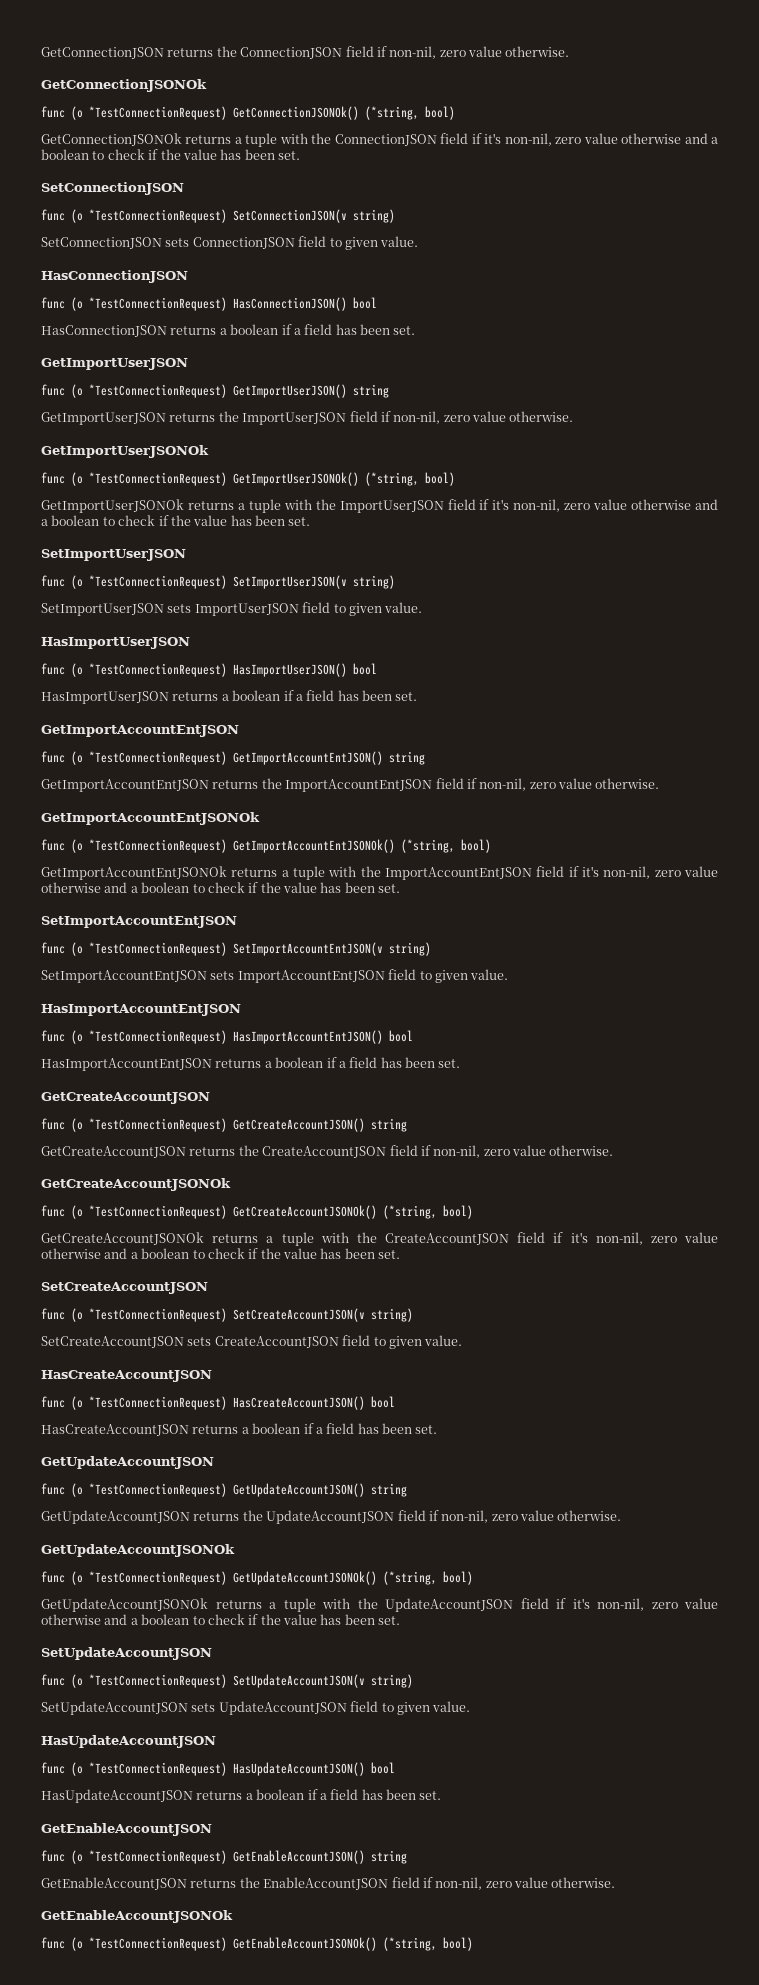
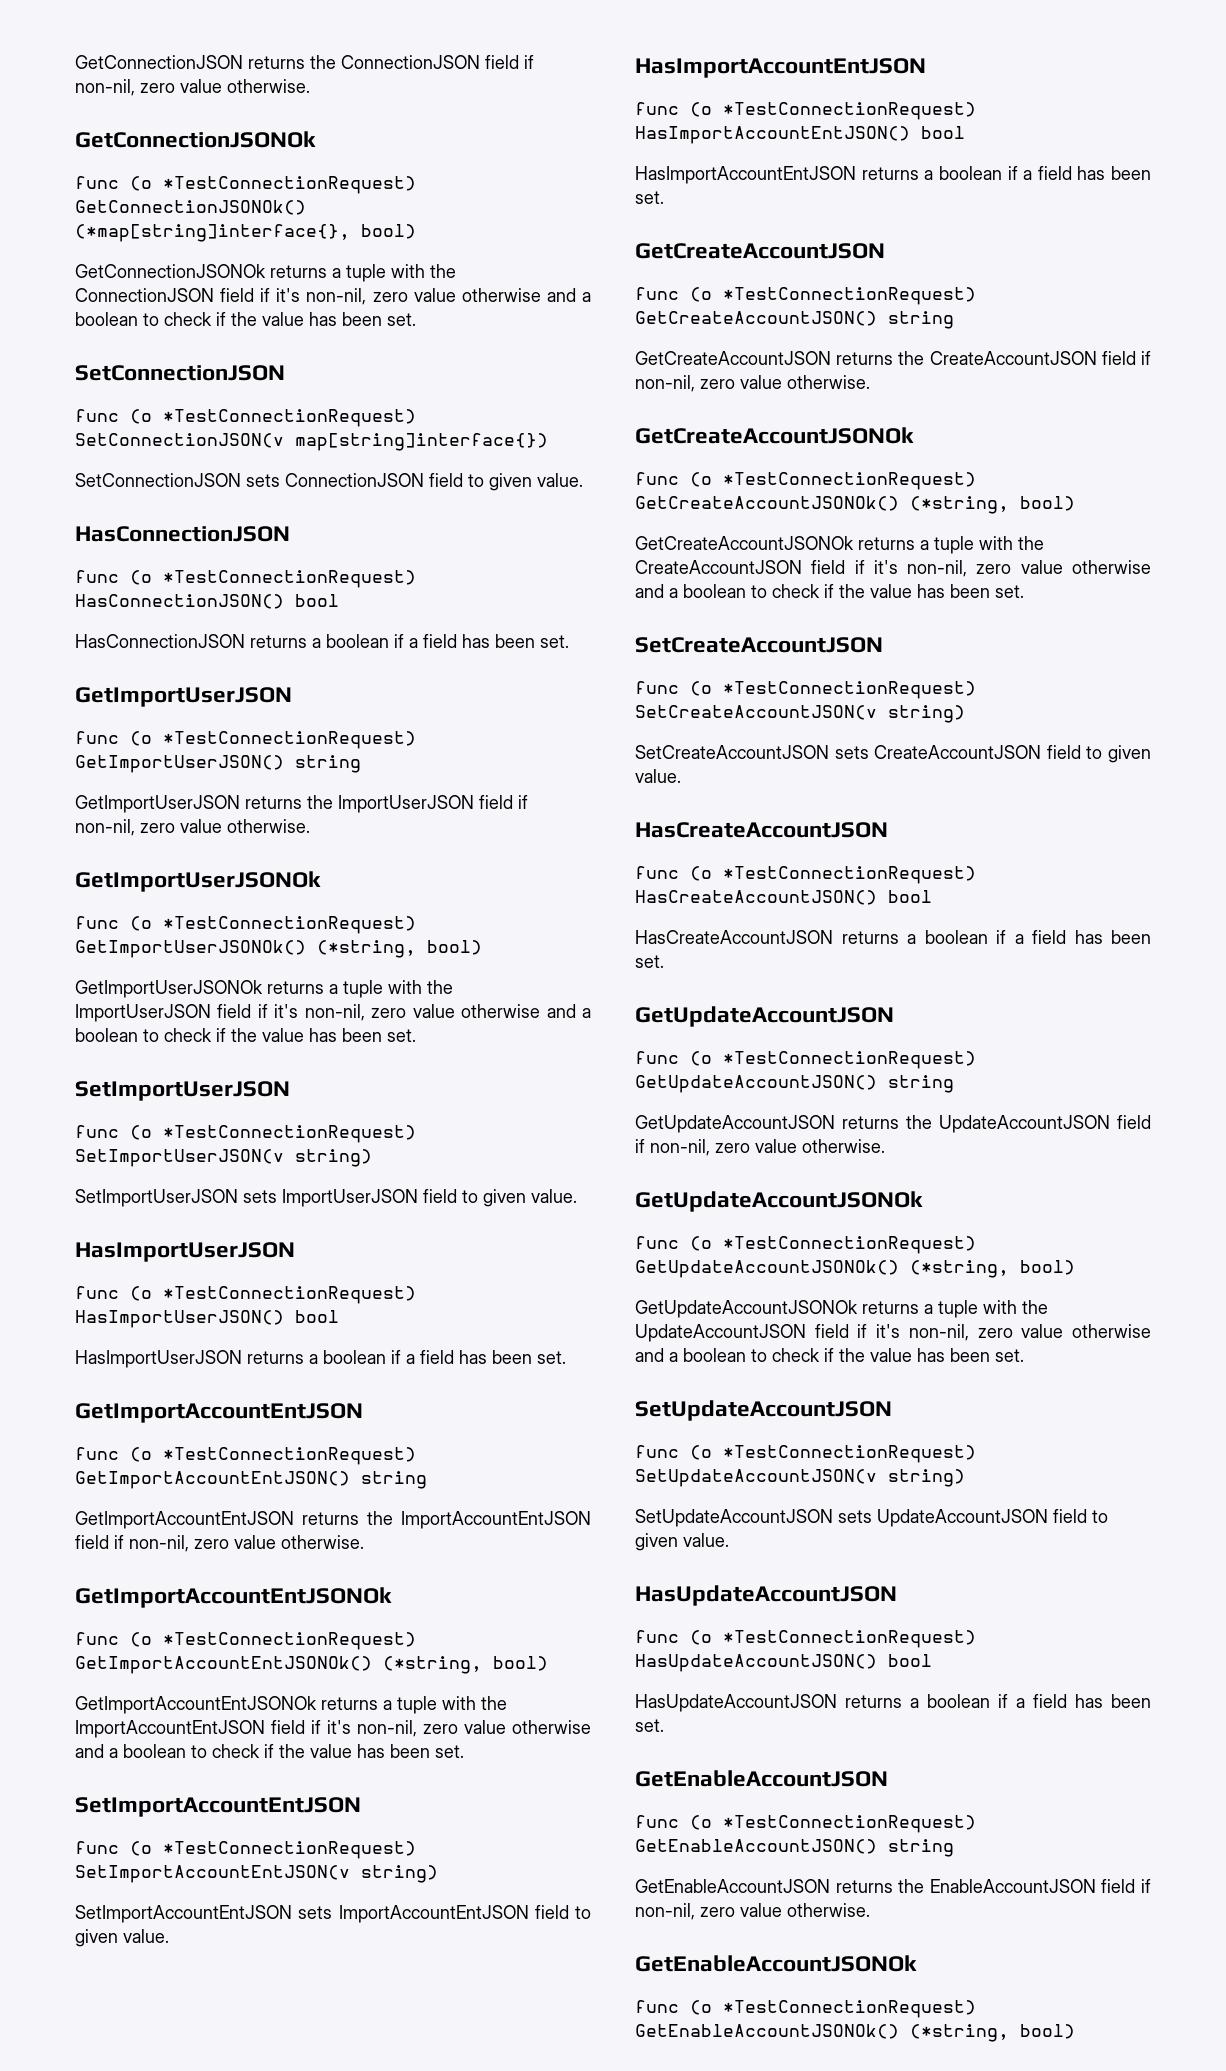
[365,106,419,120] (*string, -> [75,224,350,242] (*map[string]interface{},
[353,209,395,223] string) -> [295,433,548,451] map[string]interface{})

